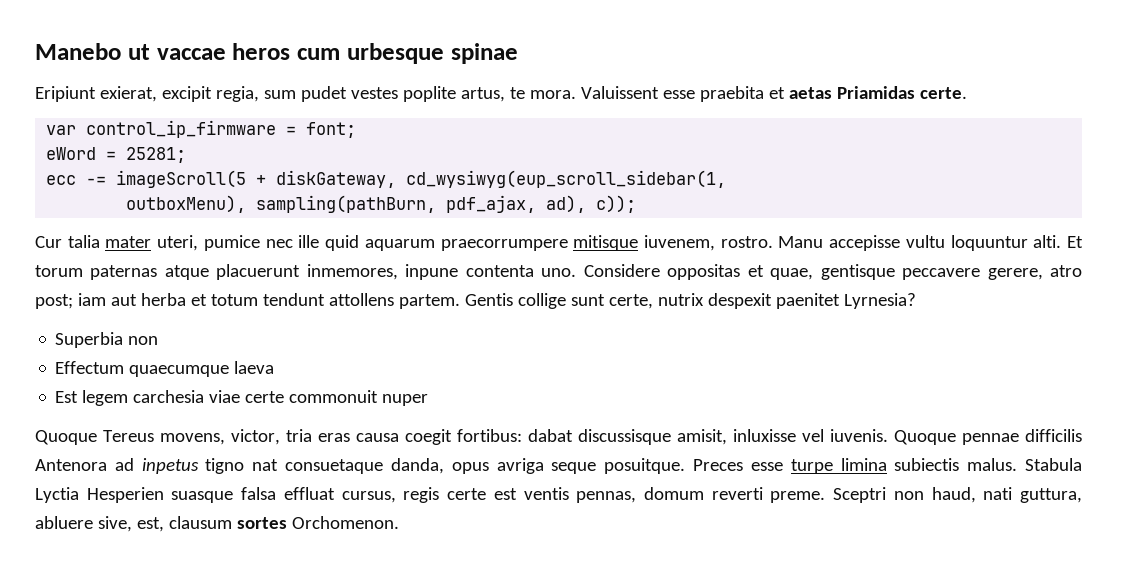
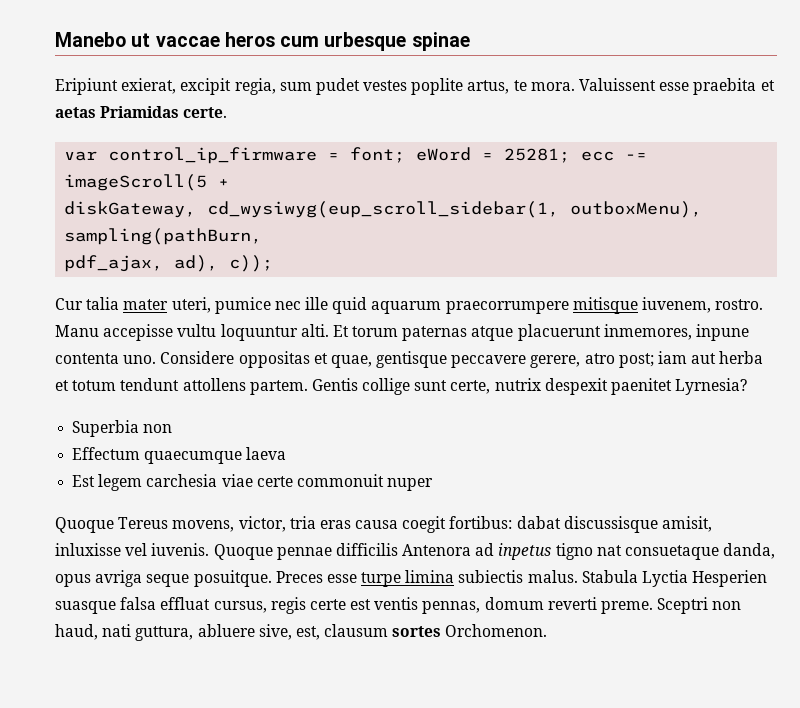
(357, 130) // -> (406, 155) none
(187, 155) // -> (571, 155) none
(267, 180) none -> (230, 183) //
(727, 179) // -> (560, 209) none
(437, 204) none -> (263, 236) //

